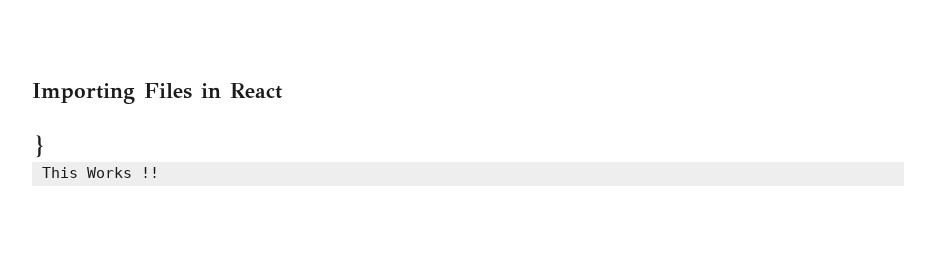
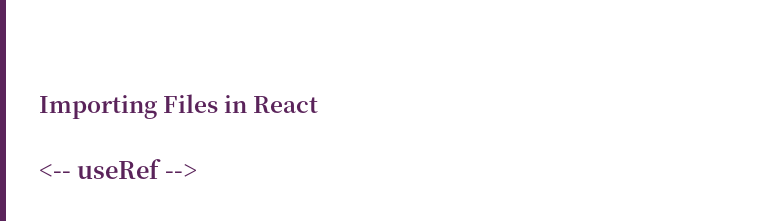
[32,135,46,158] [41,167,159,178] } // This Works !! -> [39,159,197,179] <-- useRef -->

